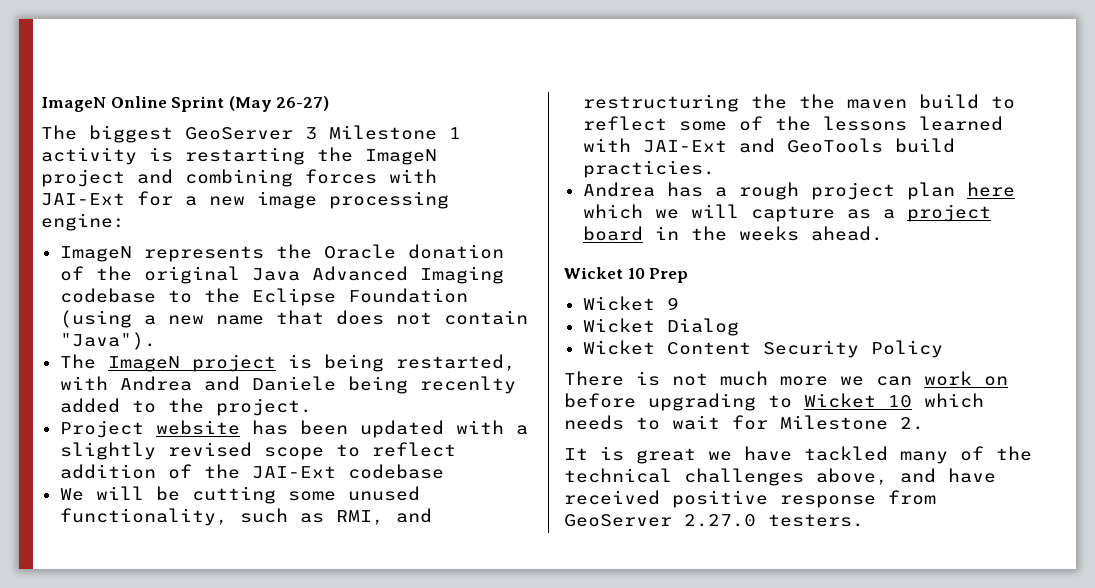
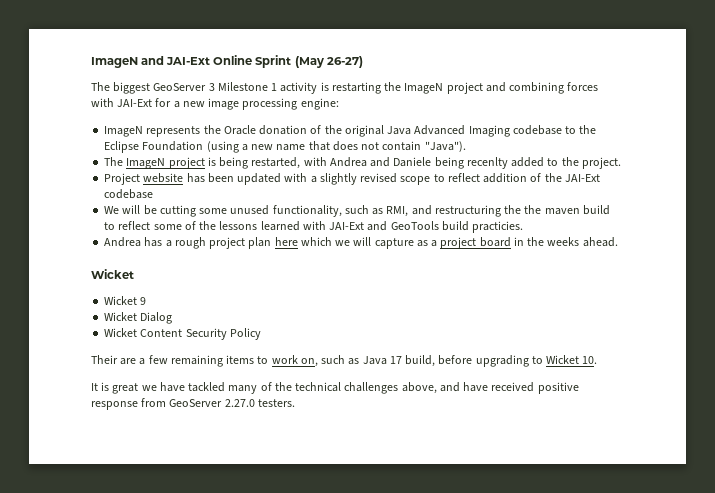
[41,97,106,112] ImageN -> [91,56,211,68] ImageN and JAI-Ext
[627,268,689,283] 10 Prep -> (134, 274) none
[564,371,1008,386] [564,393,984,411] [564,415,924,430] There is not much more we can work on before upgrading to Wicket 10 which needs to wait for Milestone 2. -> [91,355,598,367] Their are a few remaining items to work on, such as Java 17 build, before upgrading to Wicket 10.

